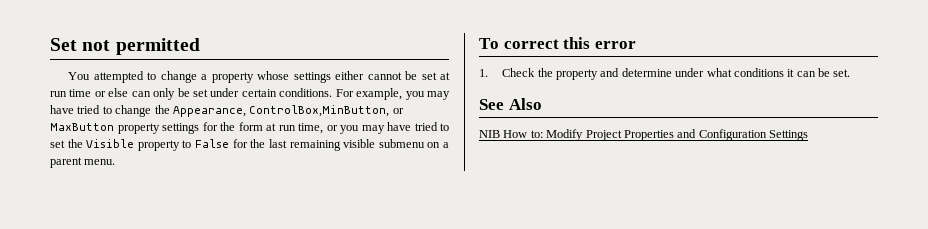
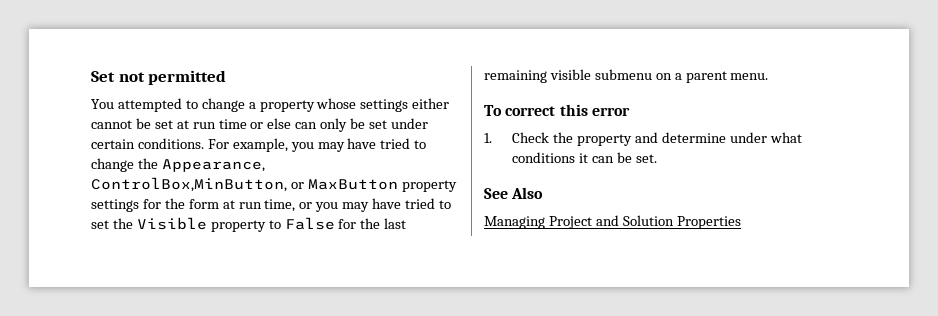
[479,129,808,141] NIB How to: Modify Project Properties and Configuration Settings -> [484,215,741,229] Managing Project and Solution Properties

